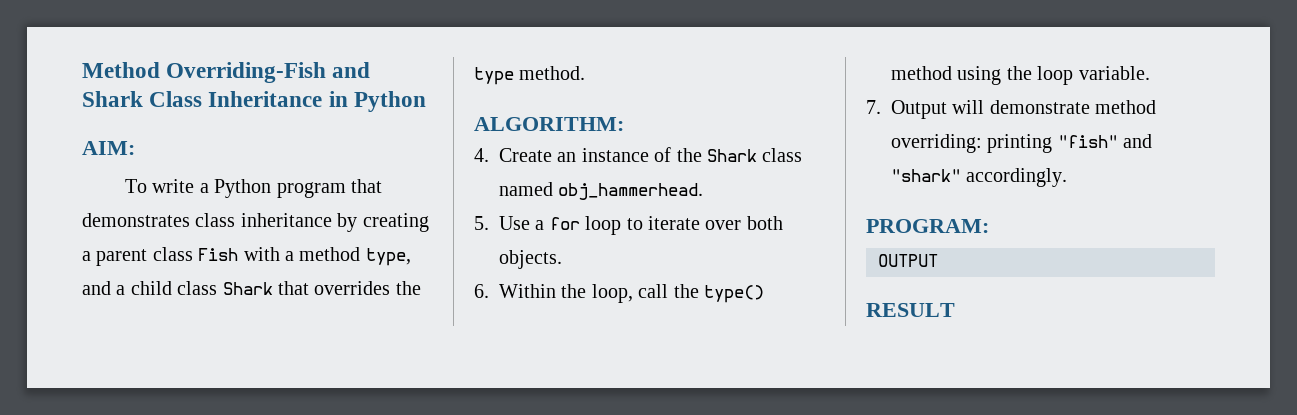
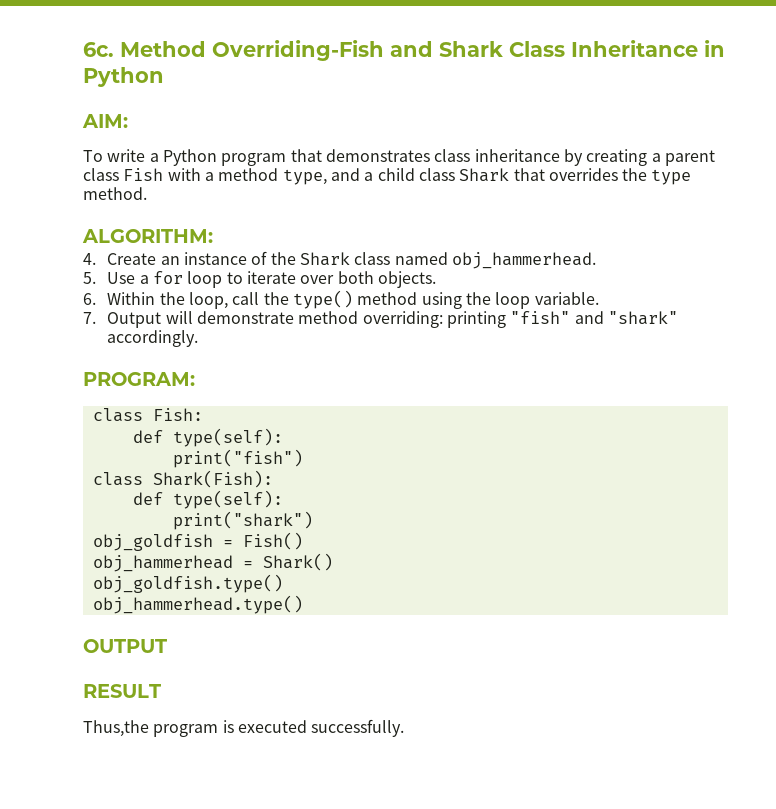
(82, 70) none -> [83,42,114,57] 6c.
[878,254,938,267] [866,303,955,317] OUTPUT // RESULT -> [92,408,203,422] [132,428,283,447] [172,449,303,468] [92,470,273,488] [132,490,283,509] [172,511,313,530] [92,532,303,551] [92,553,333,572] [92,574,283,593] [92,595,303,614] [83,639,167,653] [83,684,161,698] [83,719,405,737] class Fish: // def type(self): // print("fish") // class Shark(Fish): // def type(self): // print("shark") // obj_goldfish = Fish() // obj_hammerhead = Shark() // obj_goldfish.type() // obj_hammerhead.type() // OUTPUT // RESULT // Thus,the program is executed successfully.

